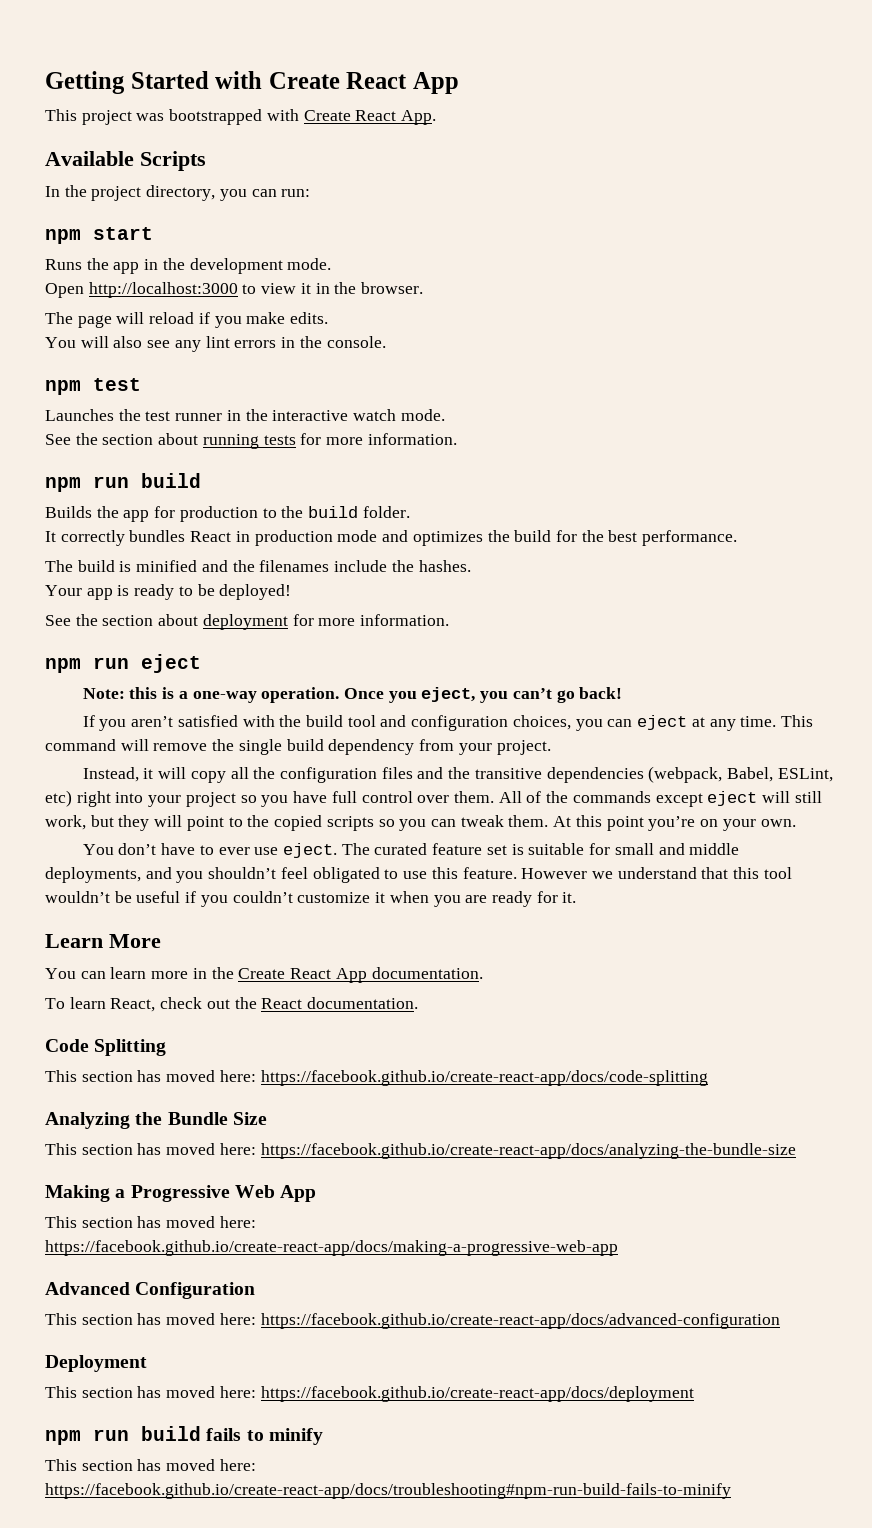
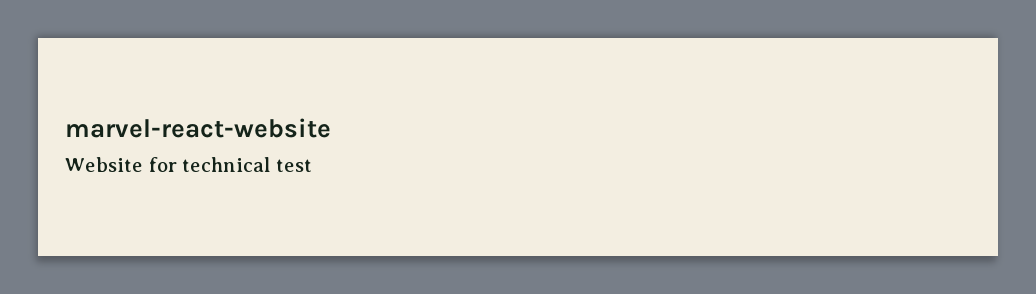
[45,71,460,94] [45,109,437,125] [45,151,206,171] [45,185,311,201] [45,227,153,244] [45,258,332,274] [45,282,424,298] [45,312,329,328] [45,336,386,352] [45,378,141,395] [45,409,445,421] [45,433,457,449] [45,473,201,492] [45,506,410,522] [45,530,738,546] [45,560,471,572] [45,584,292,600] [45,614,450,630] [45,654,201,673] [82,687,623,703] [82,715,814,731] [45,739,551,755] [82,766,833,783] [45,790,822,807] [45,815,796,831] [82,843,740,858] [45,867,792,883] [45,891,577,907] [45,934,161,948] [45,967,483,983] [45,997,419,1012] [45,1039,167,1056] [45,1070,708,1086] [45,1112,267,1129] [45,1143,796,1159] [45,1185,317,1202] [45,1216,256,1228] [45,1240,618,1256] [45,1282,256,1299] [45,1313,780,1329] [45,1355,147,1372] [45,1386,694,1402] [45,1426,323,1445] [45,1459,256,1471] [45,1483,731,1499] Getting Started with Create React App // This project was bootstrapped with Create React App. // Available Scripts // In the project directory, you can run: // npm start // Runs the app in the development mode. // Open http://localhost:3000 to view it in the browser. // The page will reload if you make edits. // You will also see any lint errors in the console. // npm test // Launches the test runner in the interactive watch mode. // See the section about running tests for more information. // npm run build // Builds the app for production to the build folder. // It correctly bundles React in production mode and optimizes the build for the best performance. // The build is minified and the filenames include the hashes. // Your app is ready to be deployed! // See the section about deployment for more information. // npm run eject // Note: this is a one-way operation. Once you eject, you can’t go back! // If you aren’t satisfied with the build tool and configuration choices, you can eject at any time. This command will remove the single build dependency from your project. // Instead, it will copy all the configuration files and the transitive dependencies (webpack, Babel, ESLint, etc) right into your project so you have full control over them. All of the commands except eject will still work, but they will point to the copied scripts so you can tweak them. At this point you’re on your own. // You don’t have to ever use eject. The curated feature set is suitable for small and middle deployments, and you shouldn’t feel obligated to use this feature. However we understand that this tool wouldn’t be useful if you couldn’t customize it when you are ready for it. // Learn More // You can learn more in the Create React App documentation. // To learn React, check out the React documentation. // Code Splitting // This section has moved here: https://facebook.github.io/create-react-app/docs/code-splitting // Analyzing the Bundle Size // This section has moved here: https://facebook.github.io/create-react-app/docs/analyzing-the-bundle-size // Making a Progressive Web App // This section has moved here: https://facebook.github.io/create-react-app/docs/making-a-progressive-web-app // Advanced Configuration // This section has moved here: https://facebook.github.io/create-react-app/docs/advanced-configuration // Deployment // This section has moved here: https://facebook.github.io/create-react-app/docs/deployment // npm run build fails to minify // This section has moved here: https://facebook.github.io/create-react-app/docs/troubleshooting#npm-run-build-fails-to-minify -> [65,118,331,138] [65,157,312,172] marvel-react-website // Website for technical test

